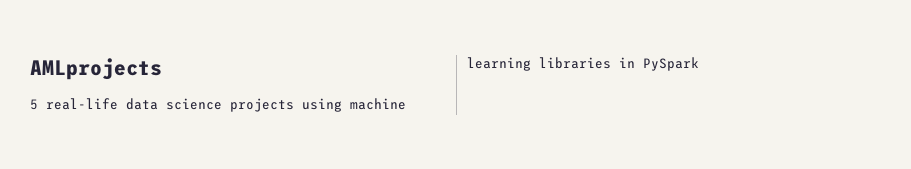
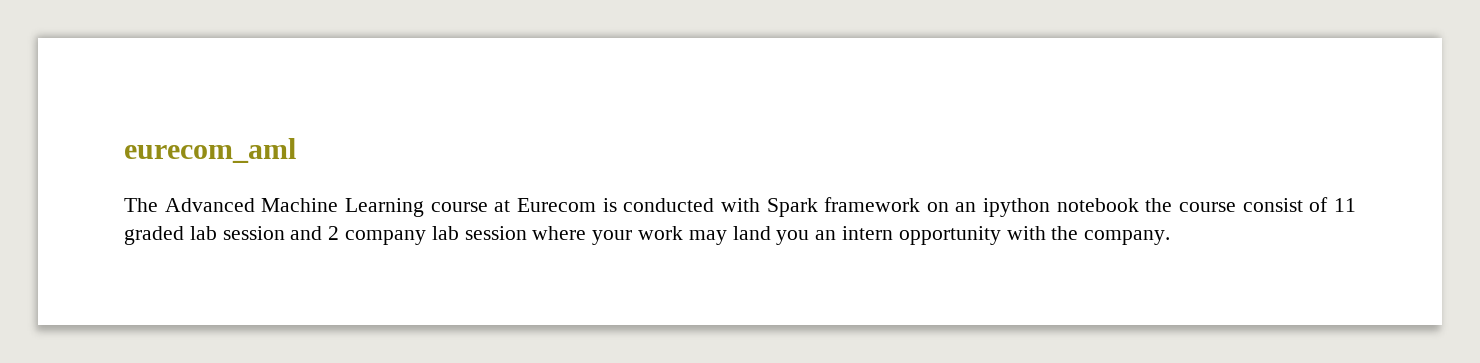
[30,58,162,80] [30,98,406,112] [467,57,699,71] AMLprojects // 5 real-life data science projects using machine learning libraries in PySpark -> [124,138,296,163] [124,197,1356,217] [124,226,1171,245] eurecom_aml // The Advanced Machine Learning course at Eurecom is conducted with Spark framework on an ipython notebook the course consist of 11 graded lab session and 2 company lab session where your work may land you an intern opportunity with the company.

